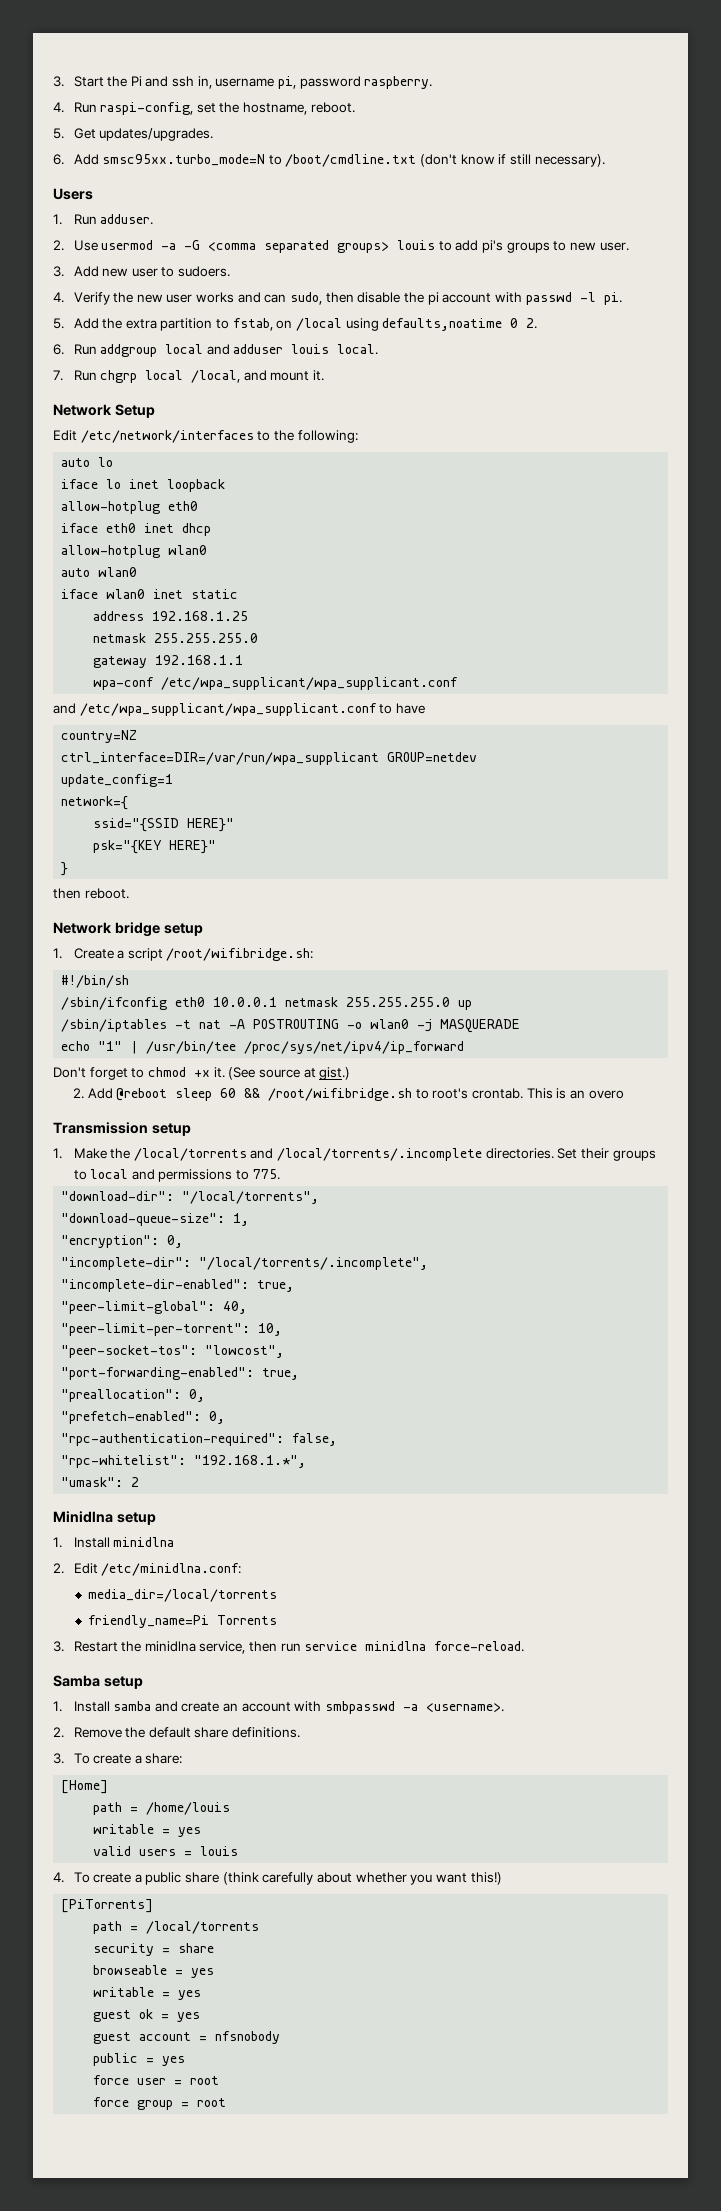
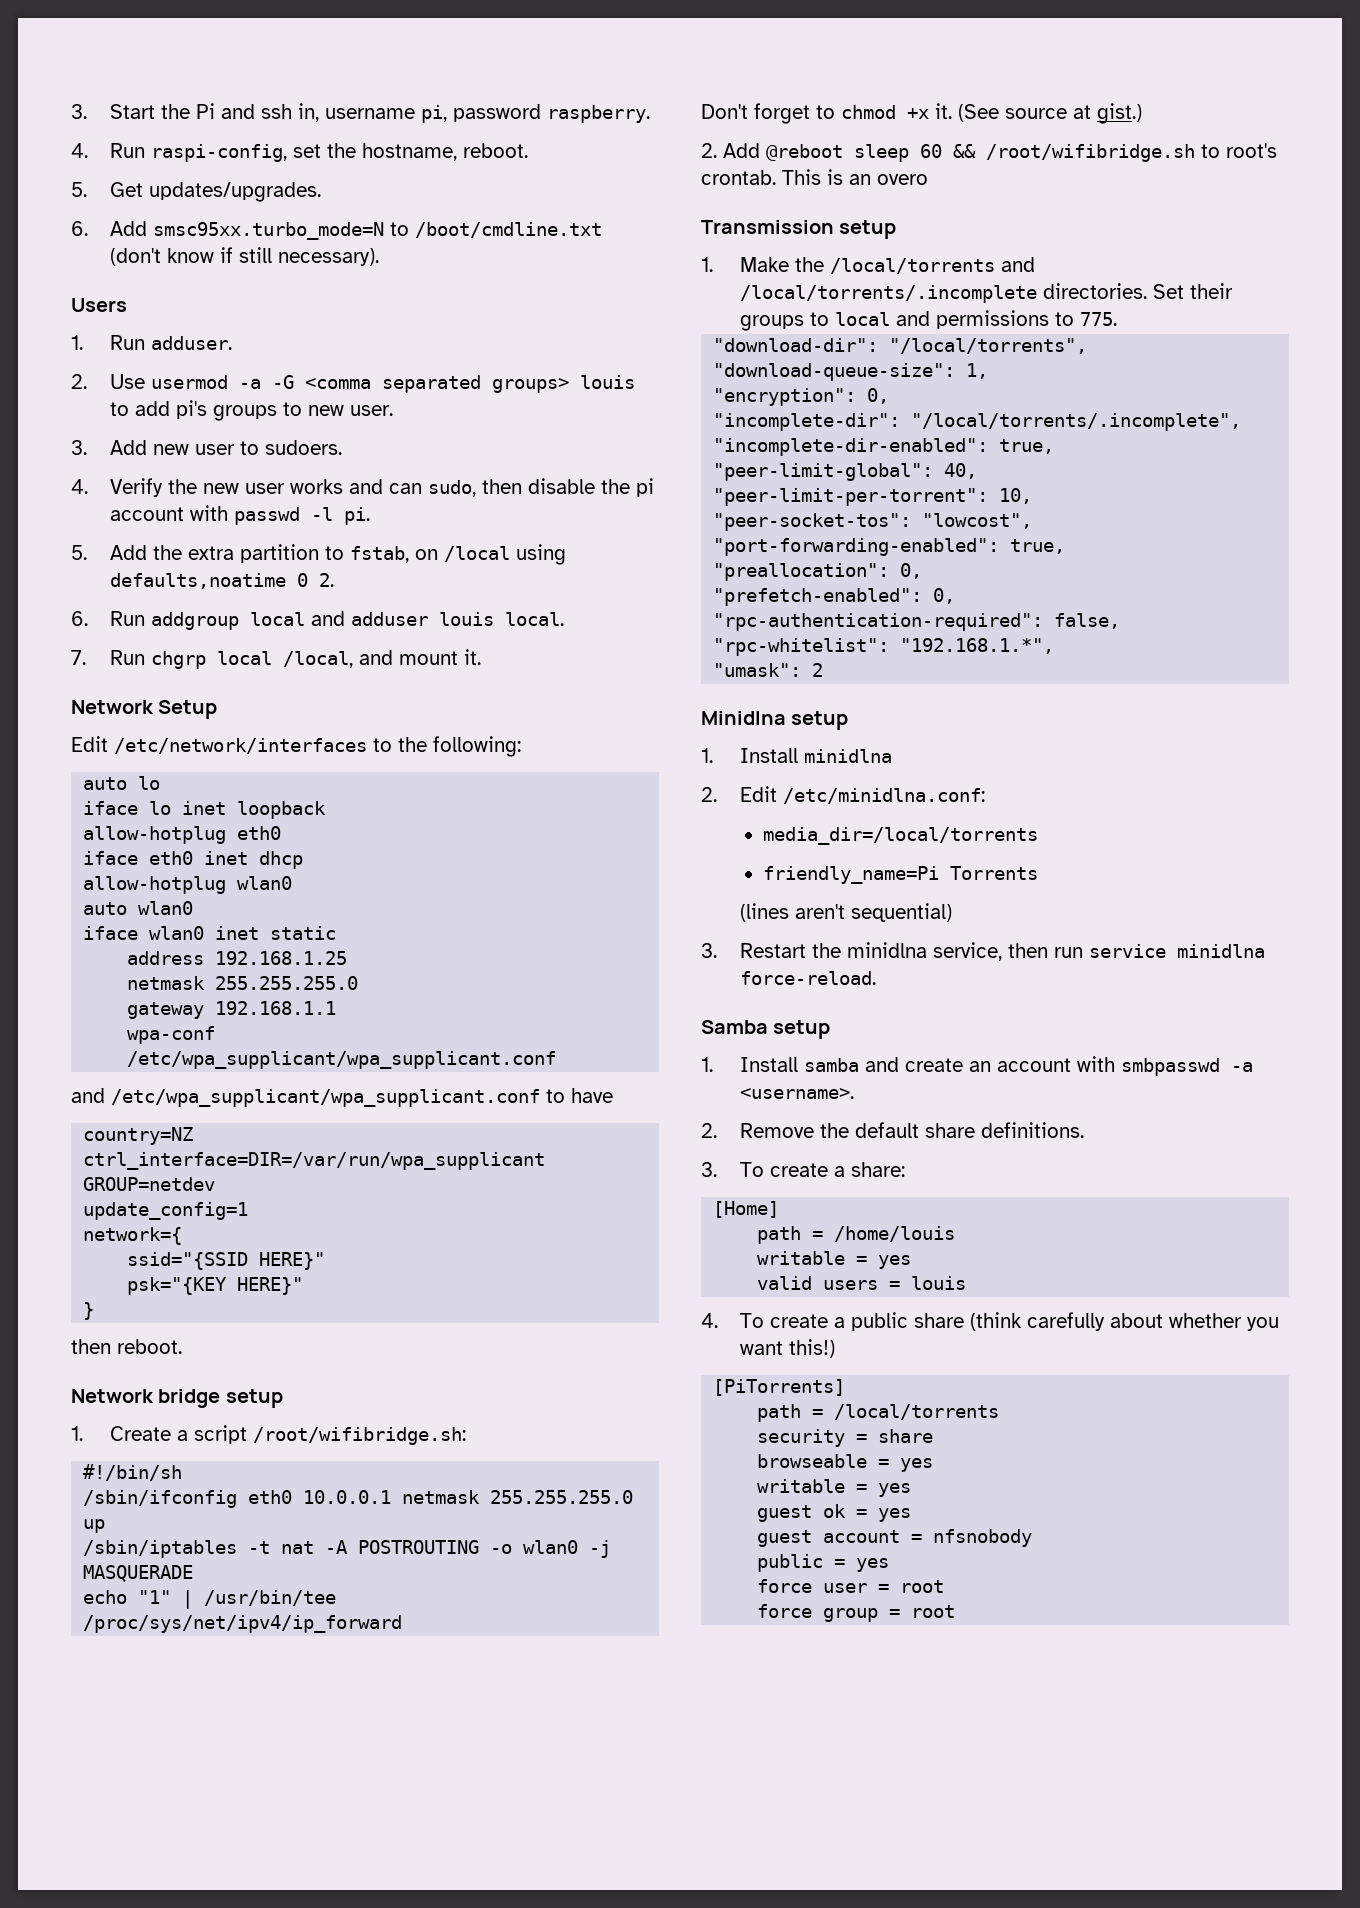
(278, 1620) none -> [740,903,953,922] // (lines aren't sequential)

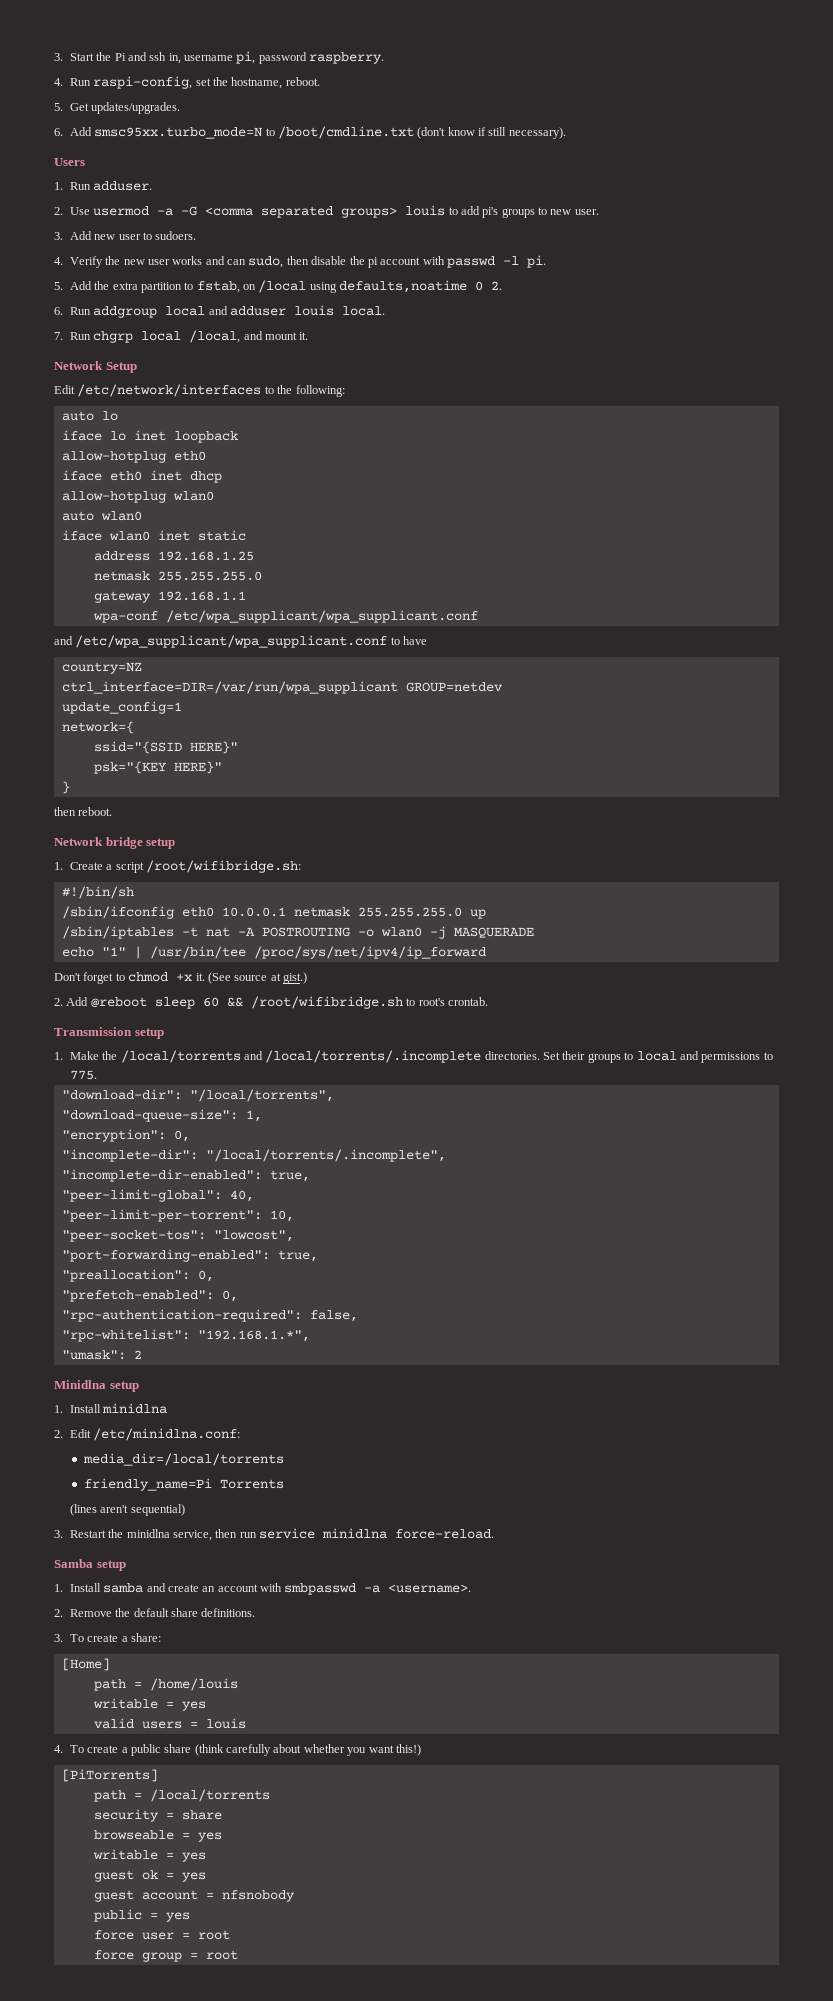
[782,169,928,185] This is an overo -> (488, 1001) none

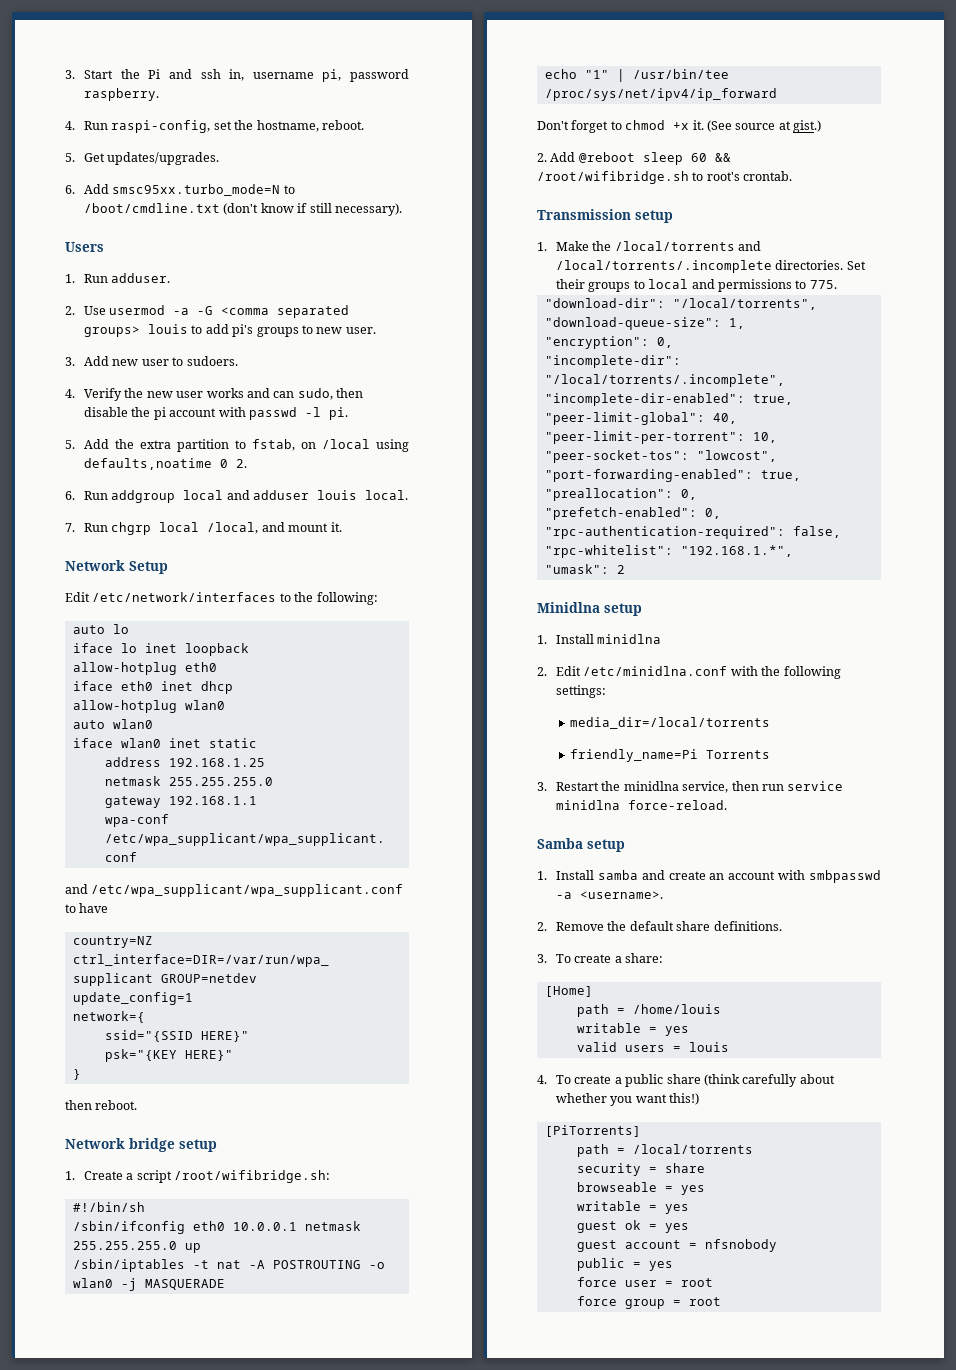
[93,1428,241,1441] /etc/minidlna.conf: -> [583,666,841,679] [556,685,607,698] /etc/minidlna.conf with the following settings:
[69,1504,185,1516] // (lines aren't sequential) -> (770, 754) none

